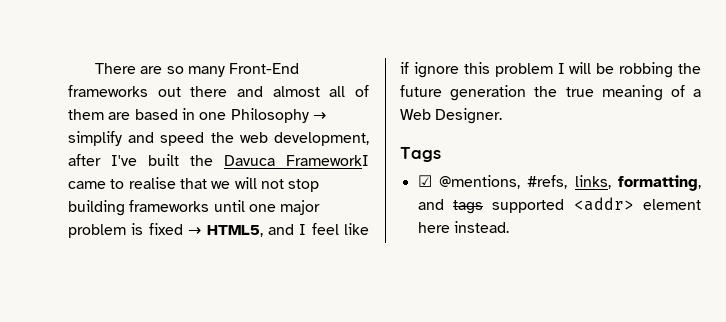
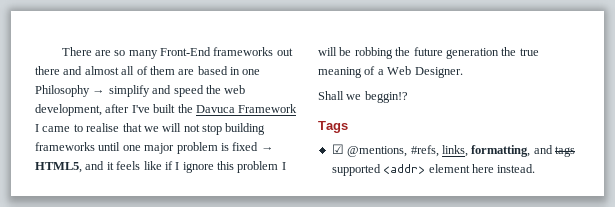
[286,155,369,166] FrameworkI -> [238,104,298,113] [35,124,39,132] Framework I
[299,223,339,235] I feel -> [106,161,141,170] it feels
(409, 68) none -> [175,162,180,170] I
(503, 116) none -> [318,91,408,103] // Shall we beggin!?

